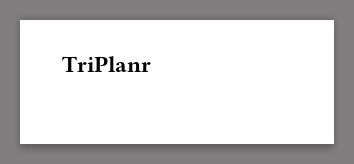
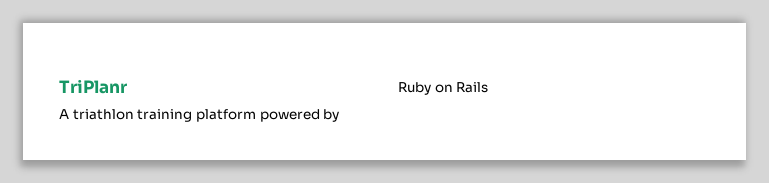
(151, 64) none -> [59,109,340,122] [398,82,489,95] // A triathlon training platform powered by Ruby on Rails

